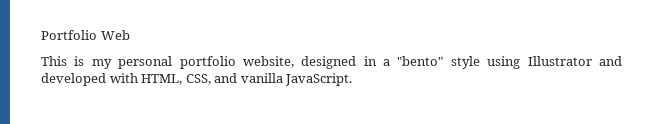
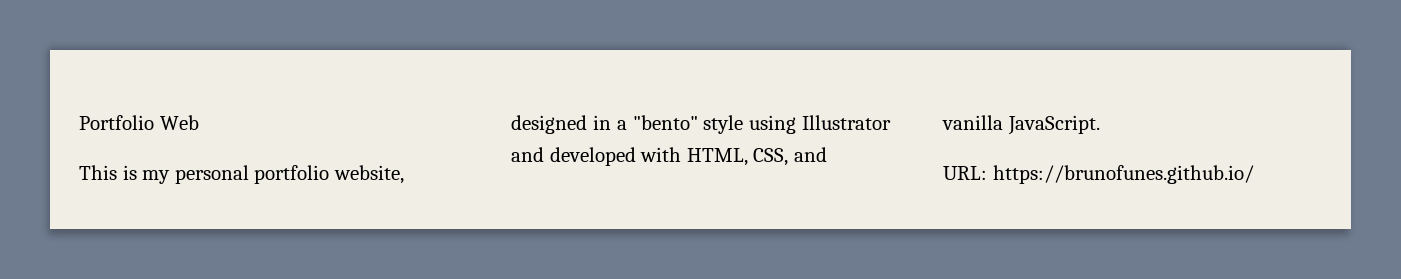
(353, 79) none -> [943,165,1254,184] // URL: https://brunofunes.github.io/

